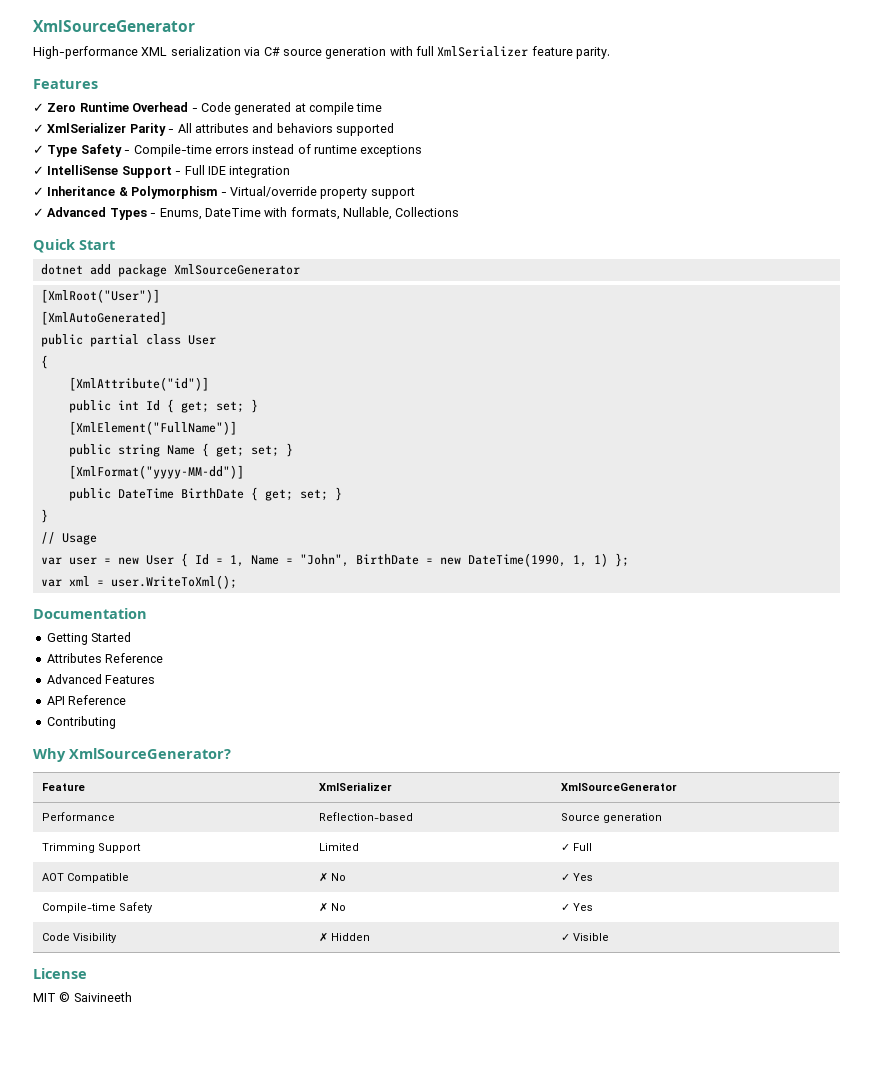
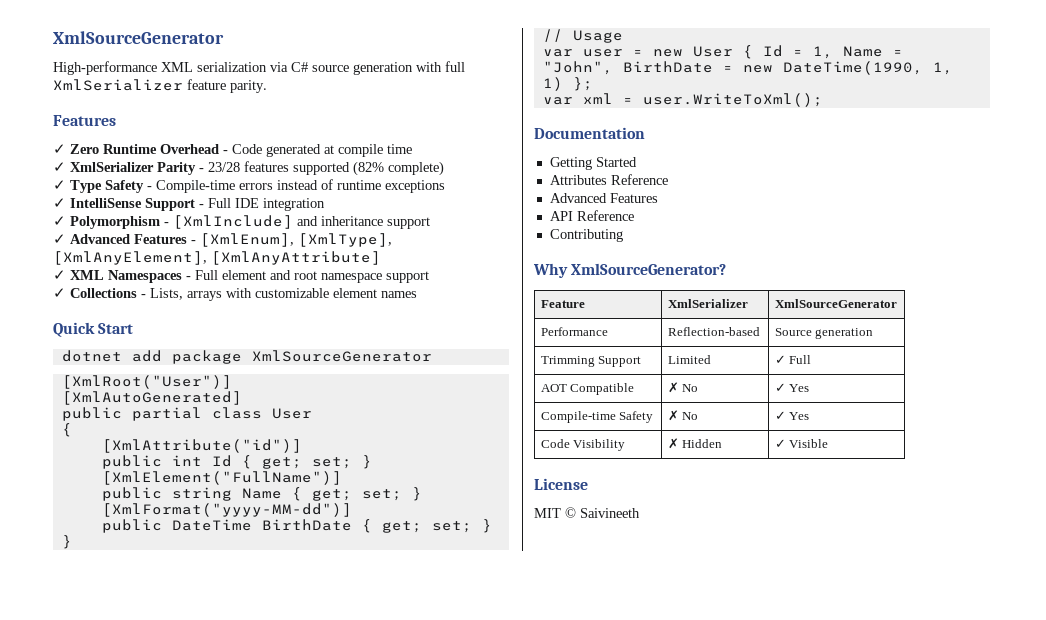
[177,123,333,133] All attributes and behaviors -> [208,161,289,172] 23/28 features
(394, 129) none -> [353,161,444,176] (82% complete)
[47,186,415,199] [33,207,460,220] Inheritance & Polymorphism - Virtual/override property support // ✓ Advanced Types - Enums, DateTime with formats, Nullable, Collections -> [70,215,430,229] [53,233,392,247] [53,251,381,265] [53,270,429,283] [53,288,417,301] Polymorphism - [XmlInclude] and inheritance support // ✓ Advanced Features - [XmlEnum], [XmlType], [XmlAnyElement], [XmlAnyAttribute] // ✓ XML Namespaces - Full element and root namespace support // ✓ Collections - Lists, arrays with customizable element names

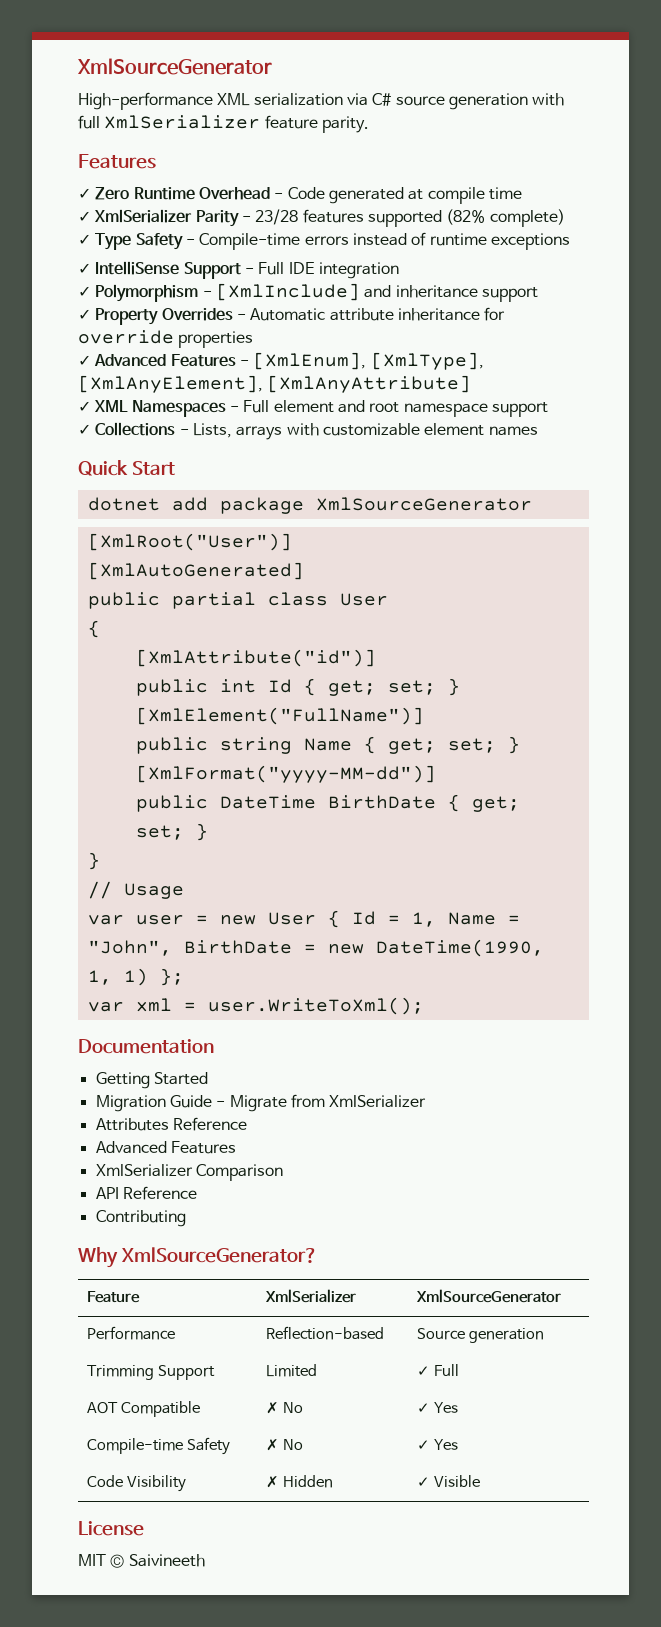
(430, 223) none -> [78,307,506,325] [78,330,254,348] // ✓ Property Overrides - Automatic attribute inheritance for override properties
(637, 162) none -> [95,1094,427,1112] // Migration Guide - Migrate from XmlSerializer
(658, 198) none -> [95,1164,283,1181] // XmlSerializer Comparison

